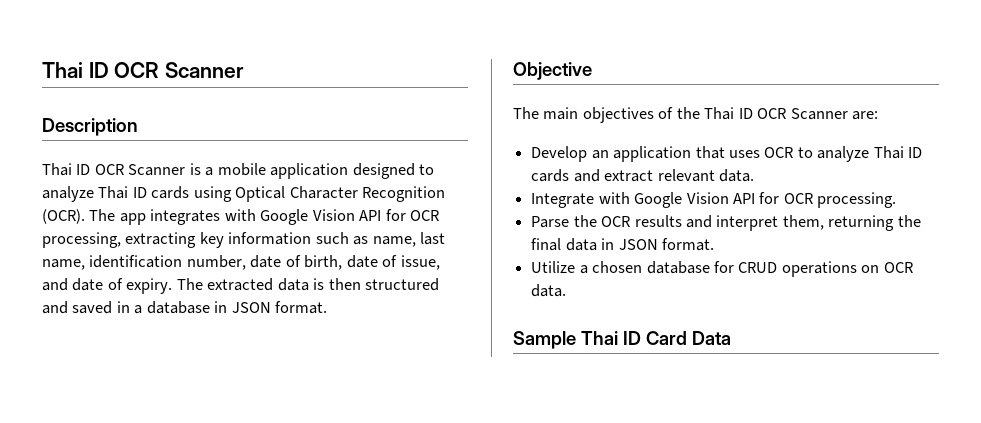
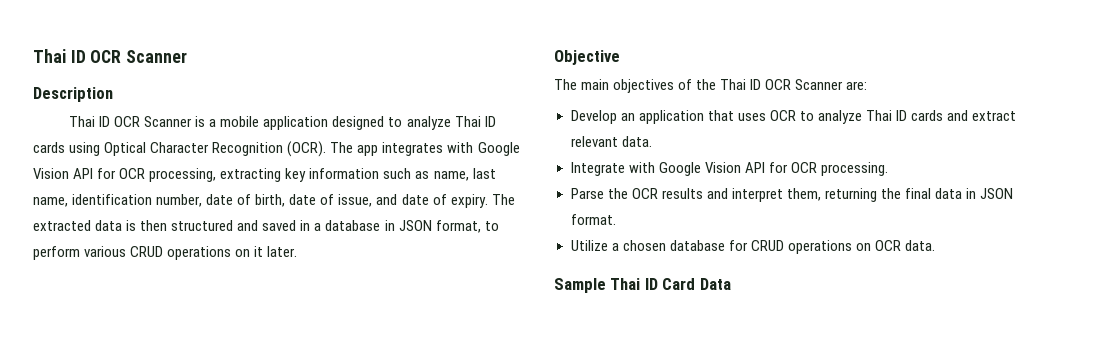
[275,301,328,314] format. -> [435,220,499,233] [33,246,298,260] format, to perform various CRUD operations on it later.

